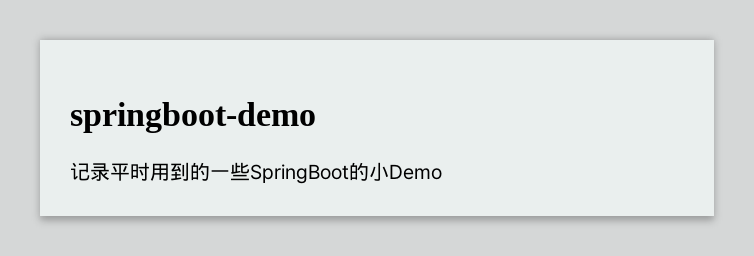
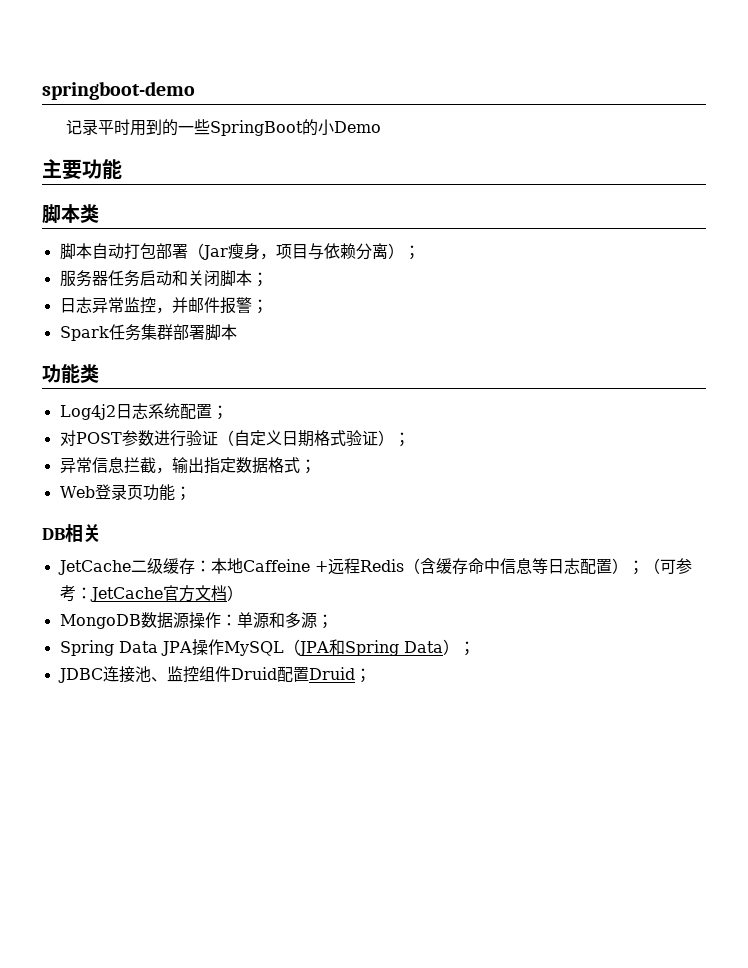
(442, 172) none -> [42,159,122,180] [42,204,99,224] [59,243,420,260] [59,270,268,287] [59,297,268,314] [59,324,237,341] [42,364,99,383] [59,403,228,420] [59,430,410,447] [59,457,316,474] [59,484,191,501] [42,524,101,543] [57,558,692,575] [59,585,243,602] [59,612,333,629] [59,639,475,656] [57,666,371,683] // 主要功能 // 脚本类 // 脚本自动打包部署（Jar瘦身，项目与依赖分离）； // 服务器任务启动和关闭脚本； // 日志异常监控，并邮件报警； // Spark任务集群部署脚本 // 功能类 // Log4j2日志系统配置； // 对POST参数进行验证（自定义日期格式验证）； // 异常信息拦截，输出指定数据格式； // Web登录页功能； // DB相关 // JetCache二级缓存：本地Caffeine +远程Redis（含缓存命中信息等日志配置）；（可参考：JetCache官方文档） // MongoDB数据源操作：单源和多源； // Spring Data JPA操作MySQL（JPA和Spring Data）； // JDBC连接池、监控组件Druid配置Druid；

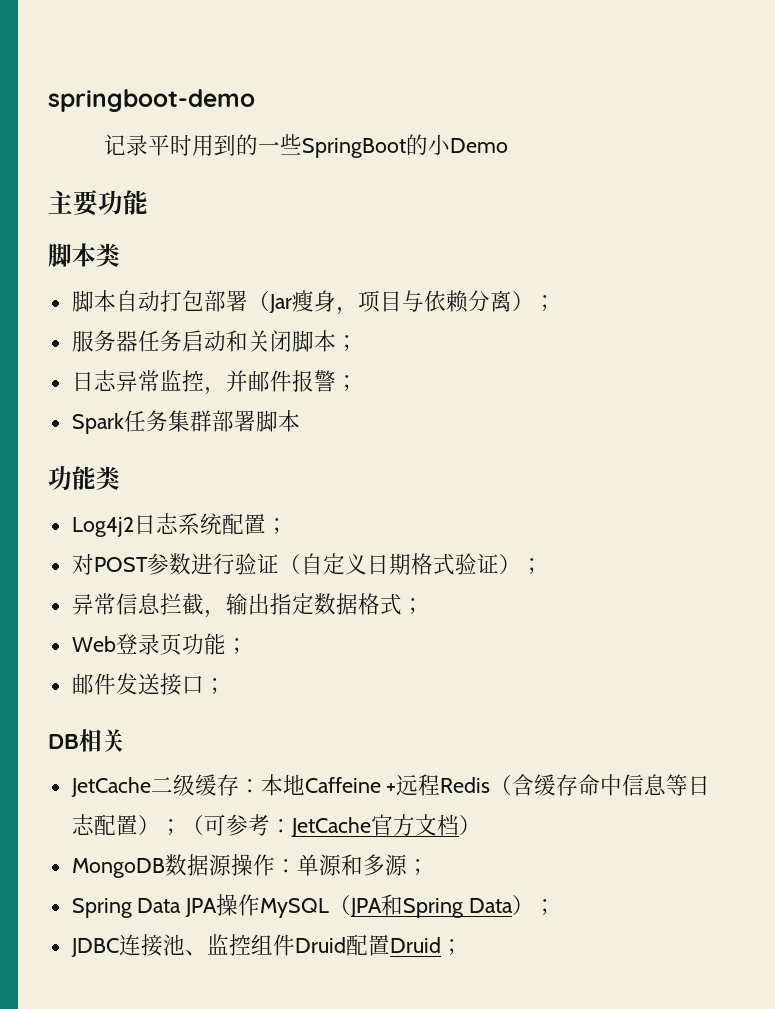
(191, 493) none -> [71,673,226,695] // 邮件发送接口；

